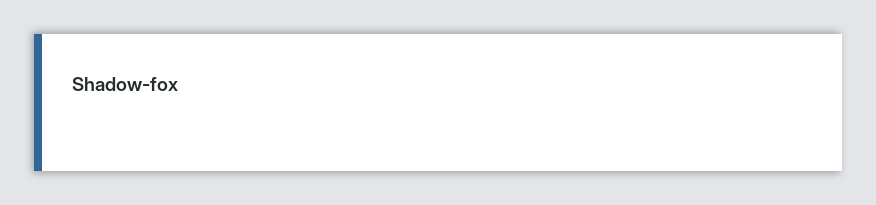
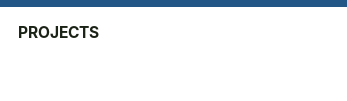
[72,77,178,91] Shadow-fox -> [18,26,99,38] PROJECTS

